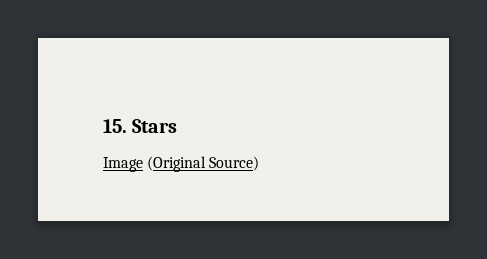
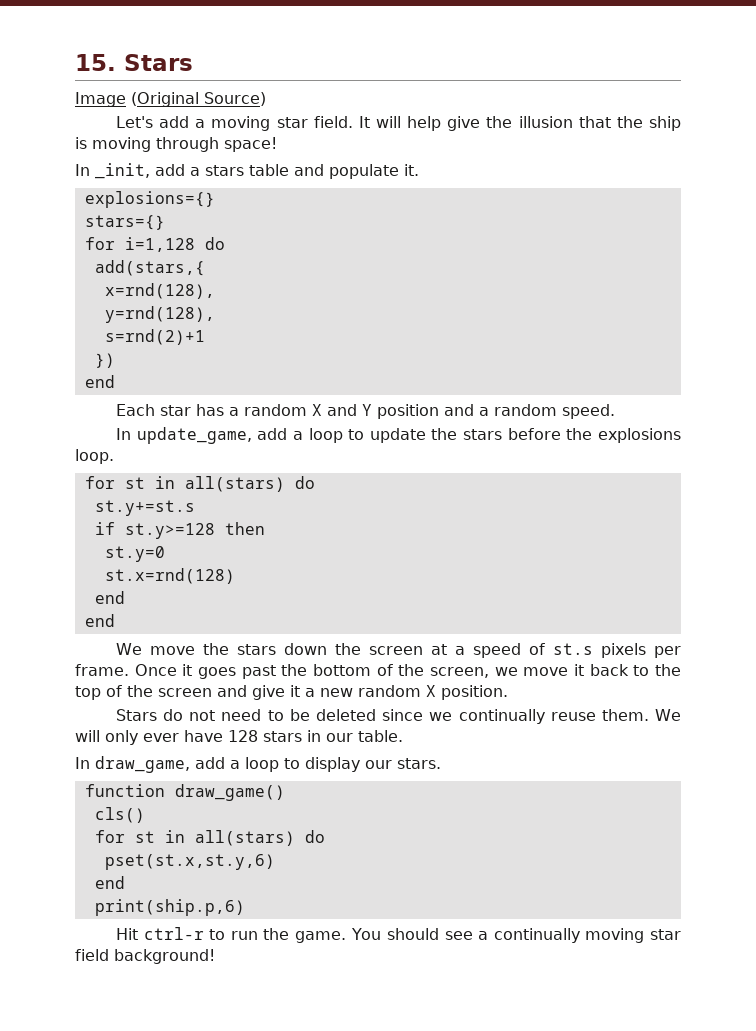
(260, 163) none -> [115,116,681,131] [75,137,277,152] [75,163,419,179] [84,191,215,208] [84,215,165,230] [84,237,225,252] [94,260,205,276] [104,283,215,299] [104,306,215,323] [104,329,205,345] [94,353,115,368] [84,375,115,388] [115,404,615,419] [115,427,681,444] [75,449,114,464] [84,476,315,492] [94,500,195,516] [94,522,265,539] [104,546,165,562] [104,568,235,584] [94,591,125,604] [84,614,115,627] [115,643,681,658] [75,664,681,679] [75,685,508,700] [115,709,682,724] [75,730,403,745] [75,756,441,773] [84,784,285,801] [94,807,145,823] [94,830,325,846] [104,854,275,870] [94,876,125,889] [94,899,245,916] [115,927,681,943] [75,949,215,964] // Let's add a moving star field. It will help give the illusion that the ship is moving through space! // In _init, add a stars table and populate it. // explosions={} // stars={} // for i=1,128 do // add(stars,{ // x=rnd(128), // y=rnd(128), // s=rnd(2)+1 // }) // end // Each star has a random X and Y position and a random speed. // In update_game, add a loop to update the stars before the explosions loop. // for st in all(stars) do // st.y+=st.s // if st.y>=128 then // st.y=0 // st.x=rnd(128) // end // end // We move the stars down the screen at a speed of st.s pixels per frame. Once it goes past the bottom of the screen, we move it back to the top of the screen and give it a new random X position. // Stars do not need to be deleted since we continually reuse them. We will only ever have 128 stars in our table. // In draw_game, add a loop to display our stars. // function draw_game() // cls() // for st in all(stars) do // pset(st.x,st.y,6) // end // print(ship.p,6) // Hit ctrl-r to run the game. You should see a continually moving star field background!

